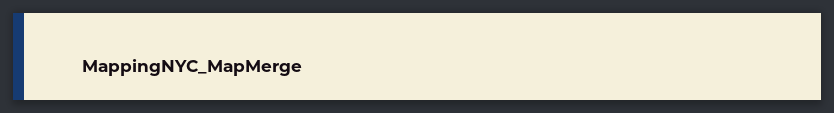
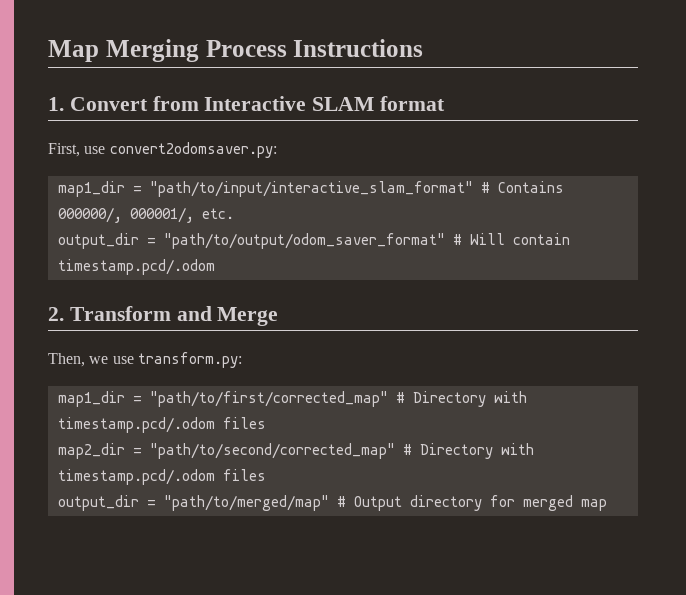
[82,59,302,76] MappingNYC_MapMerge -> [48,39,424,62] [48,96,446,111] [48,142,277,158] [57,181,564,197] [57,207,234,223] [57,233,570,249] [57,259,215,275] [48,306,279,326] [48,352,242,368] [57,391,527,407] [57,417,266,433] [57,443,534,459] [57,469,266,485] [57,495,607,511] Map Merging Process Instructions // 1. Convert from Interactive SLAM format // First, use convert2odomsaver.py: // map1_dir = "path/to/input/interactive_slam_format" # Contains 000000/, 000001/, etc. // output_dir = "path/to/output/odom_saver_format" # Will contain timestamp.pcd/.odom // 2. Transform and Merge // Then, we use transform.py: // map1_dir = "path/to/first/corrected_map" # Directory with timestamp.pcd/.odom files // map2_dir = "path/to/second/corrected_map" # Directory with timestamp.pcd/.odom files // output_dir = "path/to/merged/map" # Output directory for merged map

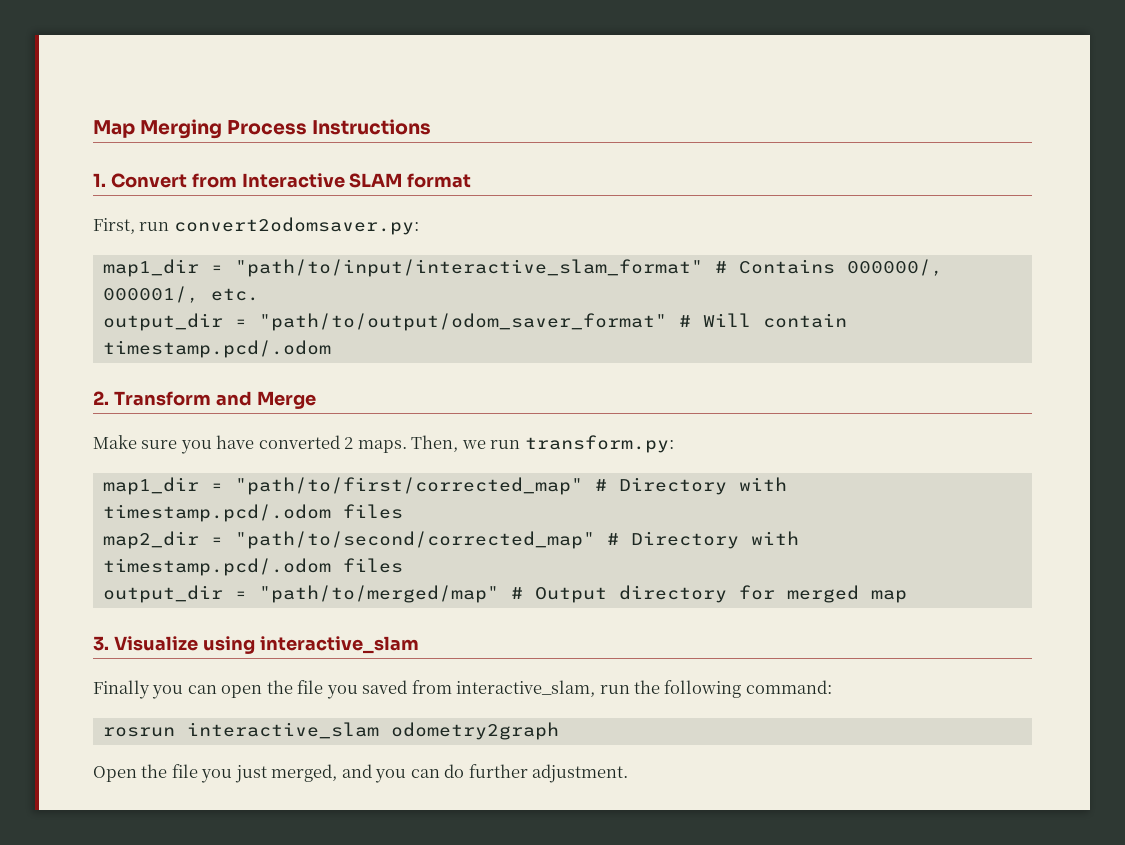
[84,146,106,154] use -> [139,222,170,231] run
(279, 316) none -> [93,435,407,454] Make sure you have converted 2 maps.
[112,356,134,364] use -> [490,440,521,449] run
(607, 505) none -> [93,636,419,654] [93,680,832,699] [102,722,559,740] [93,764,629,783] // 3. Visualize using interactive_slam // Finally you can open the file you saved from interactive_slam, run the following command: // rosrun interactive_slam odometry2graph // Open the file you just merged, and you can do further adjustment.

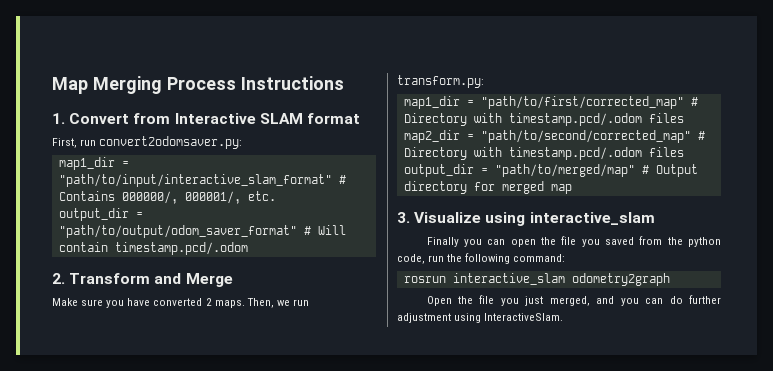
[456,680,596,697] interactive_slam, -> [667,237,721,247] [397,254,425,264] the python code,
[532,764,629,783] adjustment. -> [397,313,564,323] adjustment using InteractiveSlam.

